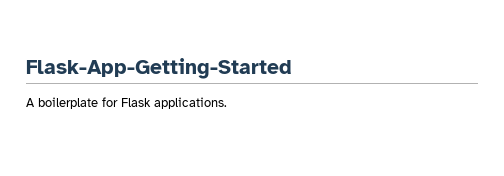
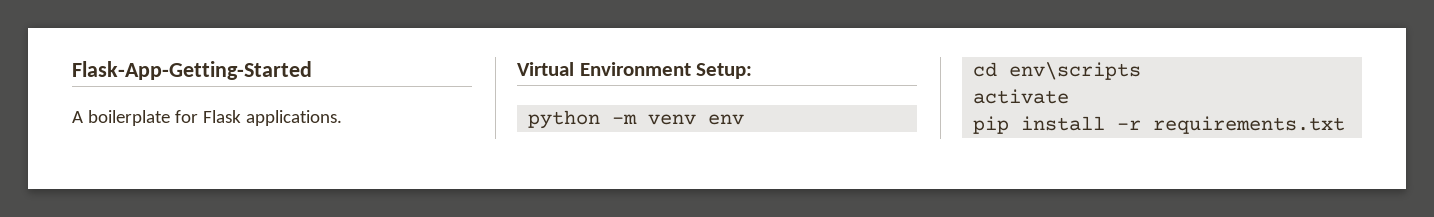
(227, 103) none -> [517,62,753,79] [528,110,745,129] [973,62,1142,80] [973,89,1070,104] [973,116,1346,134] // Virtual Environment Setup: // python -m venv env // cd env\scripts // activate // pip install -r requirements.txt

